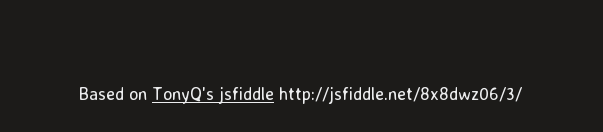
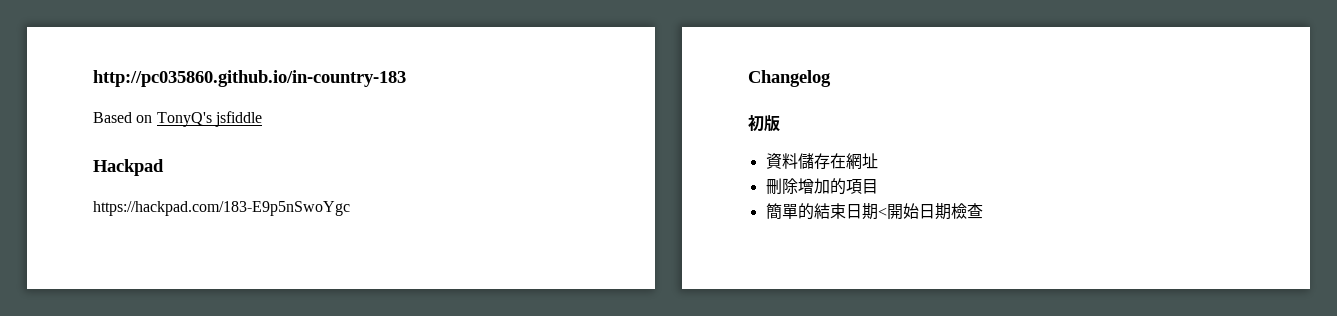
(79, 93) none -> [93,70,406,87] http://pc035860.github.io/in-country-183 //
[278,86,522,104] http://jsfiddle.net/8x8dwz06/3/ -> [93,159,164,176] [93,201,350,216] [748,70,831,87] [748,115,780,132] [765,153,878,170] [765,178,878,195] [765,203,983,220] // Hackpad // https://hackpad.com/183-E9p5nSwoYgc // Changelog // 初版 // 資料儲存在網址 // 刪除增加的項目 // 簡單的結束日期<開始日期檢查

